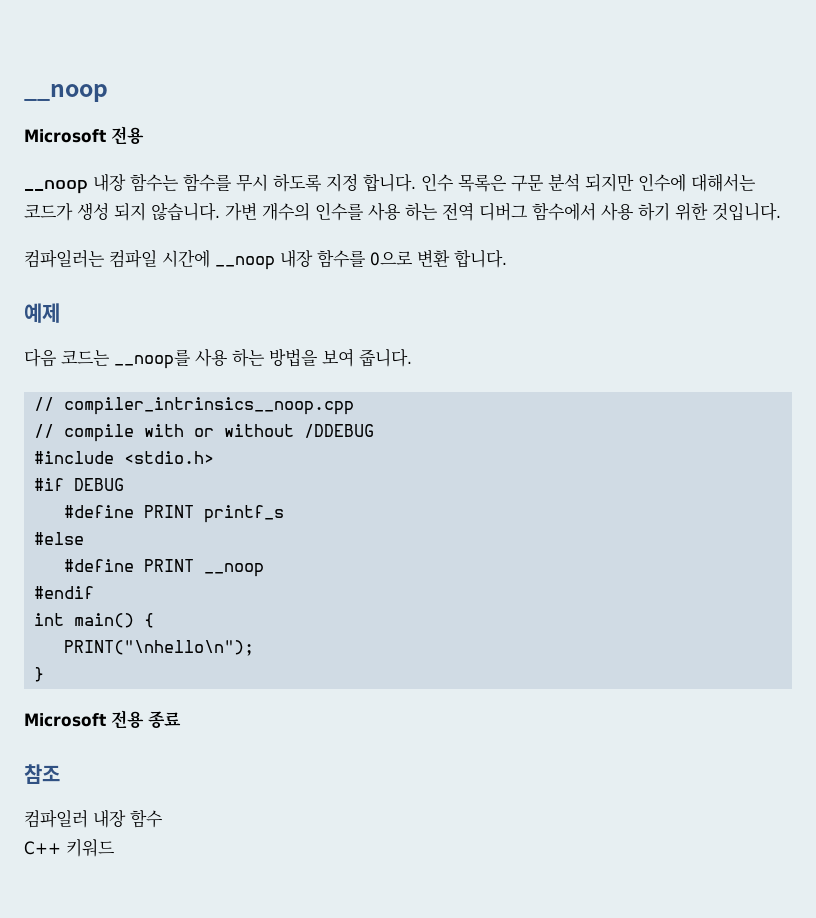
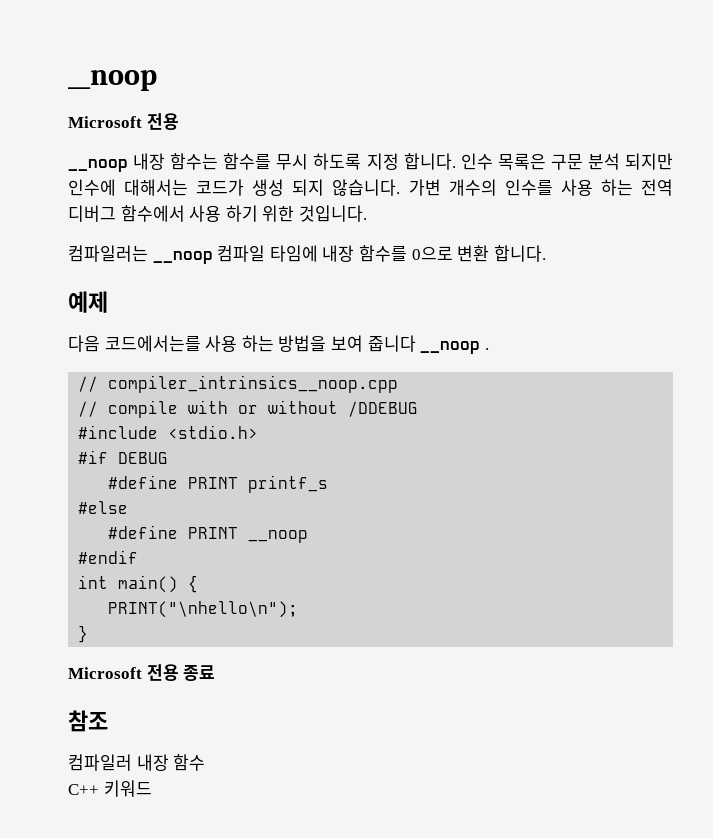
[109,249,275,270] 컴파일 시간에 __noop -> [152,245,318,264] __noop 컴파일 타임에
[61,350,191,369] 코드는 __noop를 -> [104,335,201,352] 코드에서는를
[359,349,412,367] 줍니다. -> [367,335,489,354] 줍니다 __noop .

